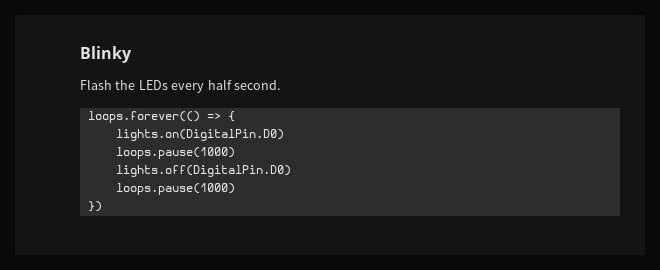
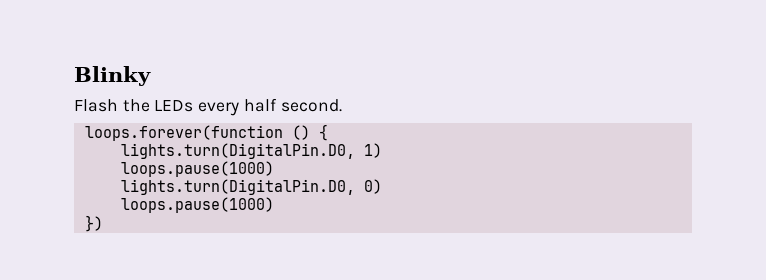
[87,111,221,123] loops.forever(() => -> [84,125,310,141] loops.forever(function ()
[115,129,284,141] [115,147,235,159] [115,165,291,177] lights.on(DigitalPin.D0) // loops.pause(1000) // lights.off(DigitalPin.D0) -> [120,143,382,159] [120,161,274,177] [120,179,382,195] lights.turn(DigitalPin.D0, 1) // loops.pause(1000) // lights.turn(DigitalPin.D0, 0)

